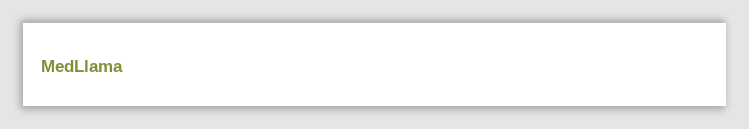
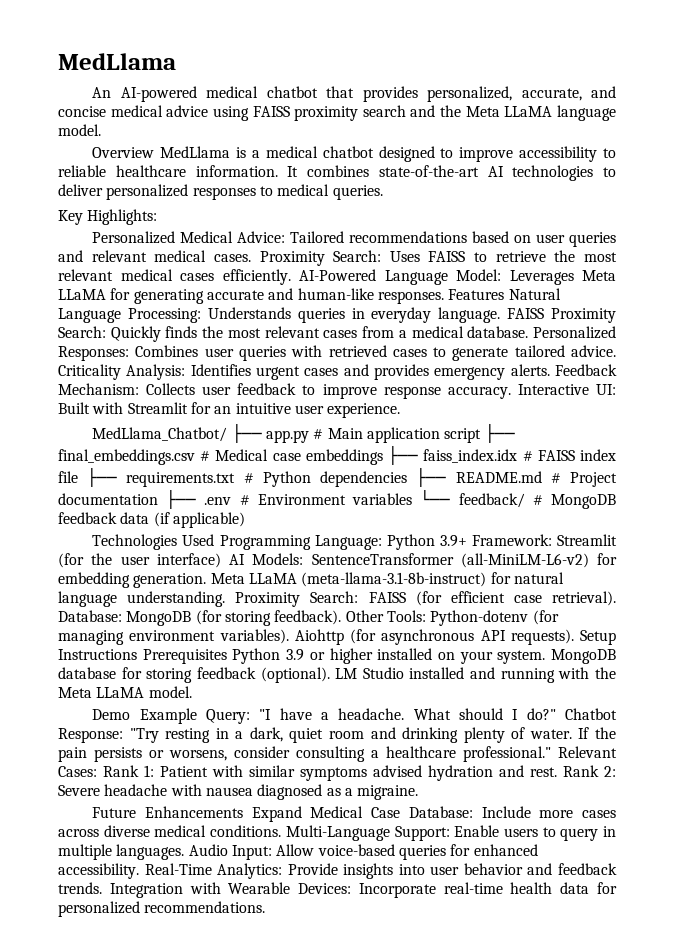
[41,60,123,72] MedLlama -> [58,53,176,70] [92,86,616,102] [58,105,616,121] [58,124,101,136] [92,146,616,162] [58,165,616,181] [58,184,383,200] [58,209,158,225] [92,231,616,247] [58,250,617,266] [58,269,616,285] [58,288,561,304] [58,307,616,323] [58,326,617,342] [58,345,616,361] [58,364,617,380] [58,383,616,399] [58,402,401,418] [92,423,515,443] [58,445,616,465] [58,467,617,487] [58,489,616,509] [58,512,245,528] [92,534,617,550] [58,553,617,568] [58,572,564,588] [58,591,616,607] [58,610,559,626] [58,629,616,645] [58,648,616,664] [58,667,616,683] [58,686,192,698] [92,708,617,724] [58,727,616,743] [58,746,617,762] [58,765,616,781] [58,784,419,800] [92,806,616,822] [58,825,616,841] [58,844,538,860] [58,863,617,879] [58,882,617,898] [58,901,266,917] MedLlama // An AI-powered medical chatbot that provides personalized, accurate, and concise medical advice using FAISS proximity search and the Meta LLaMA language model. // Overview MedLlama is a medical chatbot designed to improve accessibility to reliable healthcare information. It combines state-of-the-art AI technologies to deliver personalized responses to medical queries. // Key Highlights: // Personalized Medical Advice: Tailored recommendations based on user queries and relevant medical cases. Proximity Search: Uses FAISS to retrieve the most relevant medical cases efficiently. AI-Powered Language Model: Leverages Meta LLaMA for generating accurate and human-like responses. Features Natural Language Processing: Understands queries in everyday language. FAISS Proximity Search: Quickly finds the most relevant cases from a medical database. Personalized Responses: Combines user queries with retrieved cases to generate tailored advice. Criticality Analysis: Identifies urgent cases and provides emergency alerts. Feedback Mechanism: Collects user feedback to improve response accuracy. Interactive UI: Built with Streamlit for an intuitive user experience. // MedLlama_Chatbot/ ├── app.py # Main application script ├── final_embeddings.csv # Medical case embeddings ├── faiss_index.idx # FAISS index file ├── requirements.txt # Python dependencies ├── README.md # Project documentation ├── .env # Environment variables └── feedback/ # MongoDB feedback data (if applicable) // Technologies Used Programming Language: Python 3.9+ Framework: Streamlit (for the user interface) AI Models: SentenceTransformer (all-MiniLM-L6-v2) for embedding generation. Meta LLaMA (meta-llama-3.1-8b-instruct) for natural language understanding. Proximity Search: FAISS (for efficient case retrieval). Database: MongoDB (for storing feedback). Other Tools: Python-dotenv (for managing environment variables). Aiohttp (for asynchronous API requests). Setup Instructions Prerequisites Python 3.9 or higher installed on your system. MongoDB database for storing feedback (optional). LM Studio installed and running with the Meta LLaMA model. // Demo Example Query: "I have a headache. What should I do?" Chatbot Response: "Try resting in a dark, quiet room and drinking plenty of water. If the pain persists or worsens, consider consulting a healthcare professional." Relevant Cases: Rank 1: Patient with similar symptoms advised hydration and rest. Rank 2: Severe headache with nausea diagnosed as a migraine. // Future Enhancements Expand Medical Case Database: Include more cases across diverse medical conditions. Multi-Language Support: Enable users to query in multiple languages. Audio Input: Allow voice-based queries for enhanced accessibility. Real-Time Analytics: Provide insights into user behavior and feedback trends. Integration with Wearable Devices: Incorporate real-time health data for personalized recommendations.

